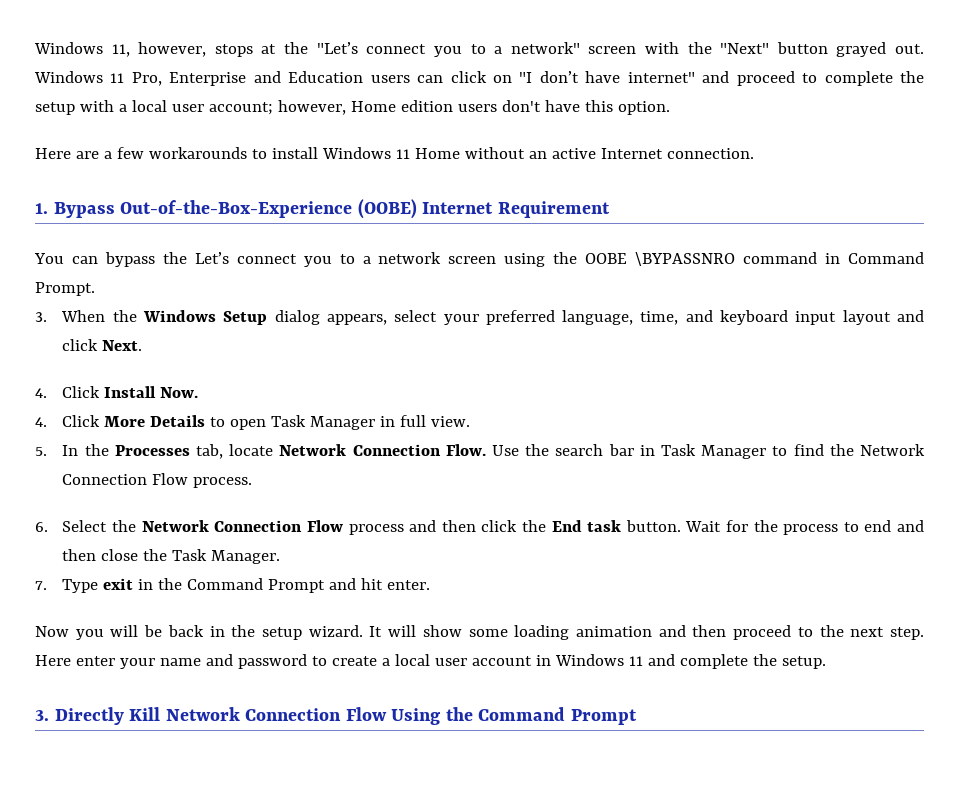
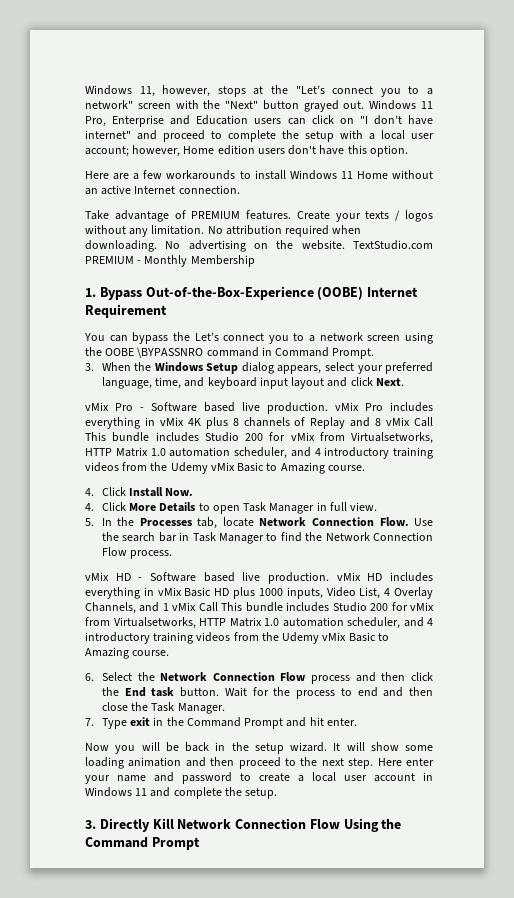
(754, 153) none -> [85,210,433,222] [85,225,362,237] [85,240,433,252] [85,255,255,267] // Take advantage of PREMIUM features. Create your texts / logos without any limitation. No attribution required when downloading. No advertising on the website. TextStudio.com PREMIUM - Monthly Membership
(143, 345) none -> [85,402,433,414] [85,417,434,429] [85,432,433,444] [85,447,433,459] [85,462,365,474] // vMix Pro - Software based live production. vMix Pro includes everything in vMix 4K plus 8 channels of Replay and 8 vMix Call This bundle includes Studio 200 for vMix from Virtualsetworks, HTTP Matrix 1.0 automation scheduler, and 4 introductory training videos from the Udemy vMix Basic to Amazing course.
(253, 482) none -> [85,572,433,584] [85,587,433,599] [85,602,434,614] [85,617,433,629] [85,632,389,644] [85,647,170,659] // vMix HD - Software based live production. vMix HD includes everything in vMix Basic HD plus 1000 inputs, Video List, 4 Overlay Channels, and 1 vMix Call This bundle includes Studio 200 for vMix from Virtualsetworks, HTTP Matrix 1.0 automation scheduler, and 4 introductory training videos from the Udemy vMix Basic to Amazing course.

